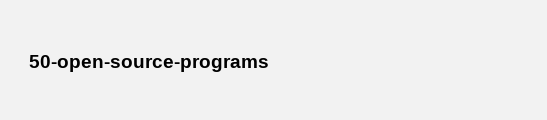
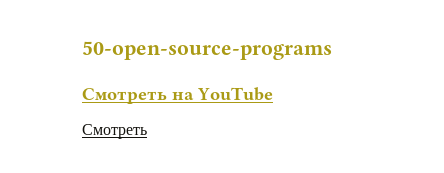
(269, 63) none -> [82,87,273,104] [82,124,147,139] // Смотреть на YouTube // Смотреть

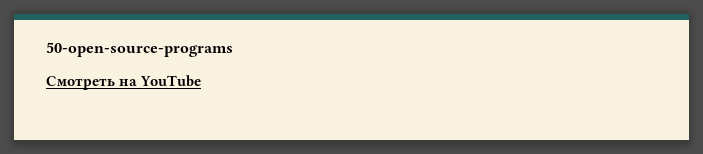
[82,124,147,139] // Смотреть -> (202, 81) none

